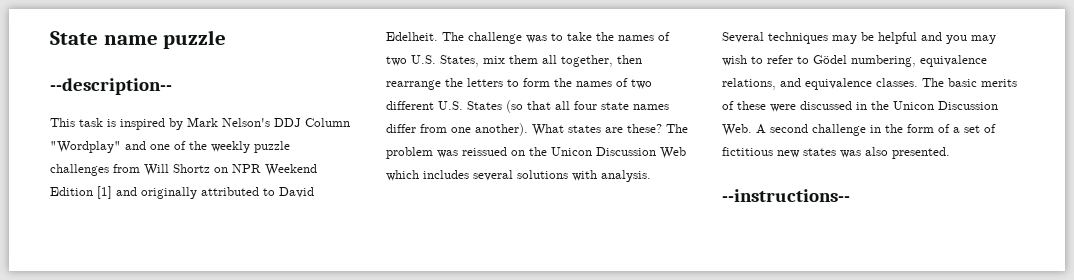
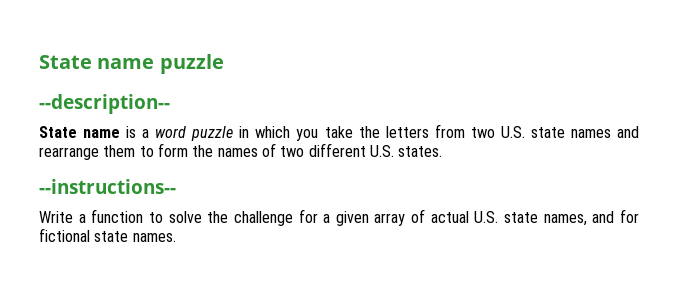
[50,117,350,130] [50,141,290,153] [50,164,317,176] [50,186,314,199] [386,32,670,44] [386,55,642,67] [386,78,503,90] This task is inspired by Mark Nelson's DDJ Column "Wordplay" and one of the weekly puzzle challenges from Will Shortz on NPR Weekend Edition [1] and originally attributed to David Edelheit. The challenge was to take the names of two U.S. States, mix them all together, then rearrange the letters -> [39,124,639,141] [39,145,136,160] State name is a word puzzle in which you take the letters from two U.S. state names and rearrange them
[467,100,669,113] [386,123,688,136] [386,147,686,159] [386,170,651,182] [722,32,996,44] [722,55,987,67] [722,78,1017,90] [722,101,998,112] [722,124,996,136] [722,147,950,159] [722,189,850,202] States (so that all four state names differ from one another). What states are these? The problem was reissued on the Unicon Discussion Web which includes several solutions with analysis. Several techniques may be helpful and you may wish to refer to Gödel numbering, equivalence relations, and equivalence classes. The basic merits of these were discussed in the Unicon Discussion Web. A second challenge in the form of a set of fictitious new states was also presented. // --instructions-- -> [398,146,443,157] [39,179,176,194] [39,209,639,226] [39,228,176,242] states. // --instructions-- // Write a function to solve the challenge for a given array of actual U.S. state names, and for fictional state names.

